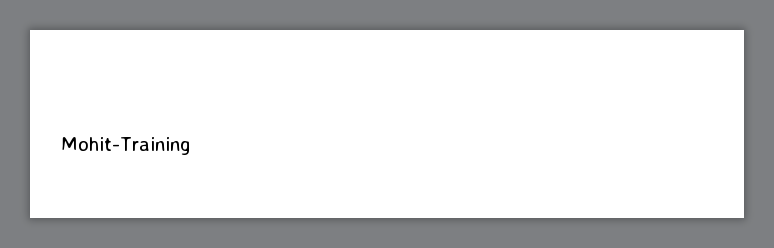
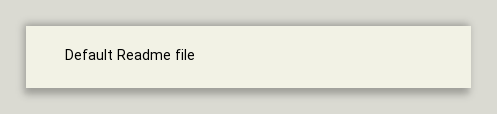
[61,137,191,155] Mohit-Training -> [65,49,195,60] Default Readme file

